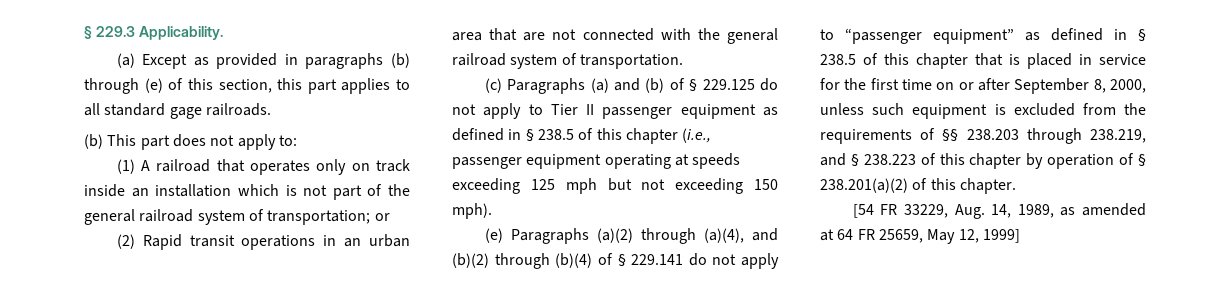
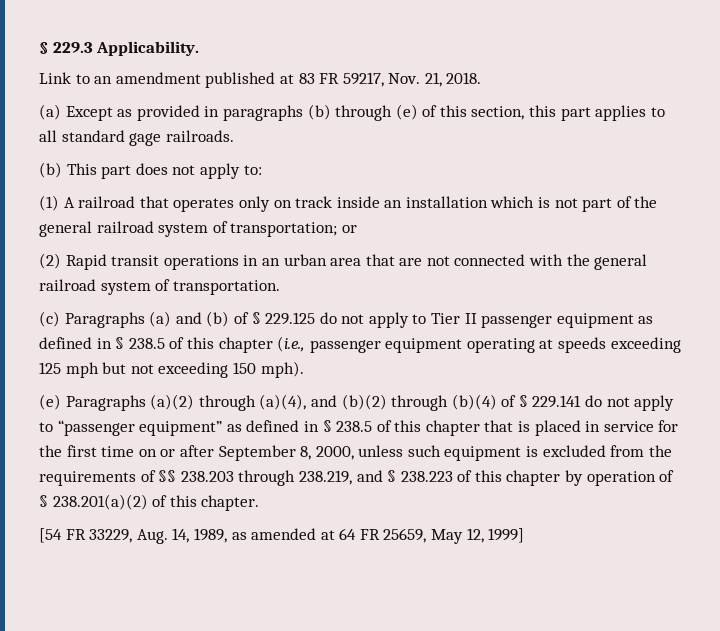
(223, 33) none -> [39,72,482,88] // Link to an amendment published at 83 FR 59217, Nov. 21, 2018.

